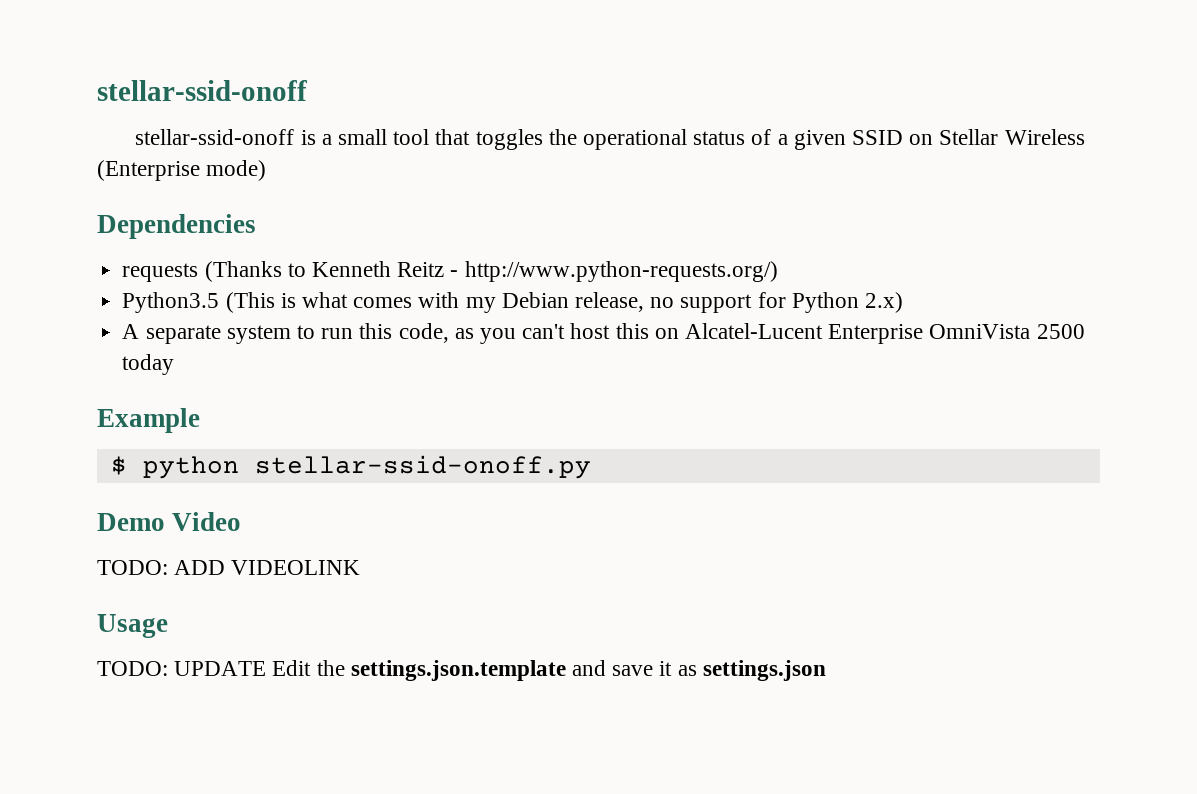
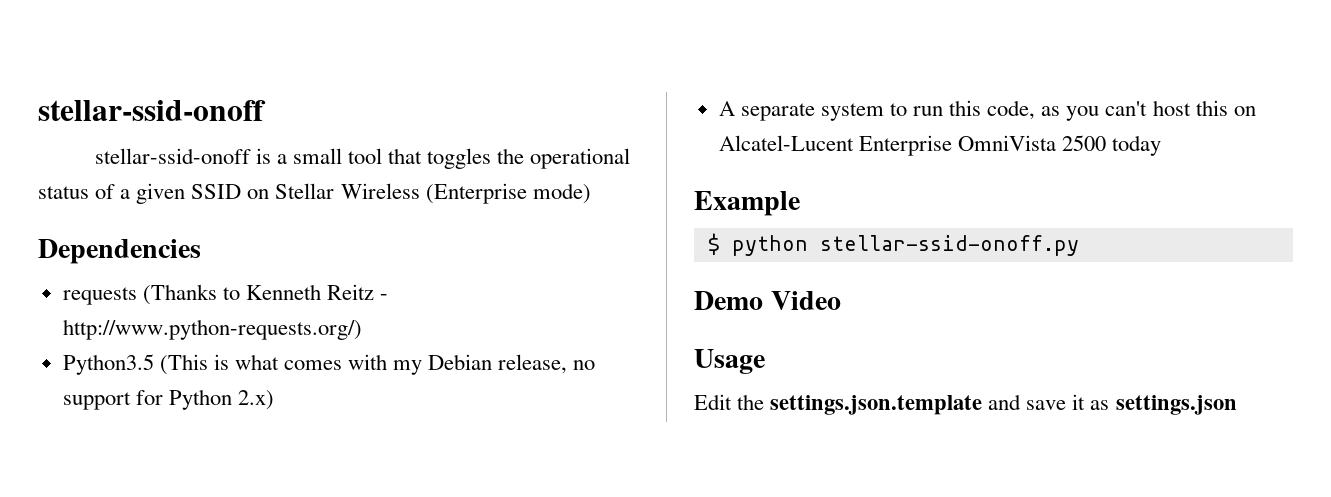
[97,560,361,575] // TODO: ADD VIDEOLINK -> (841, 300) none
[97,661,267,676] TODO: UPDATE -> (765, 361) none

